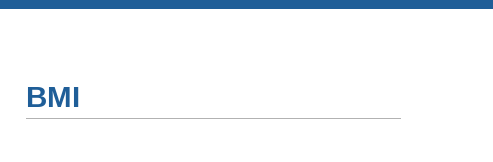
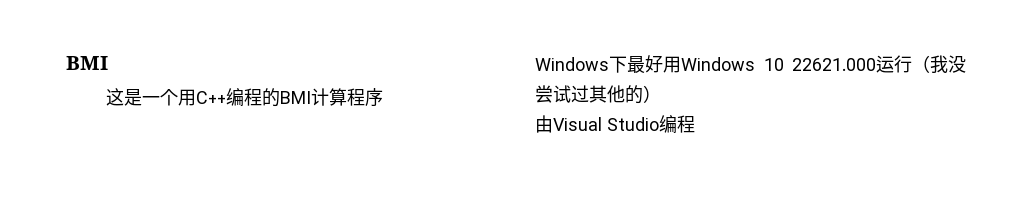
[26,87,80,107] BMI -> [66,56,108,70] [106,88,384,107] [535,55,966,73] [535,85,661,104] [535,115,695,133] BMI // 这是一个用C++编程的BMI计算程序 // Windows下最好用Windows 10 22621.000运行（我没尝试过其他的） // 由Visual Studio编程

